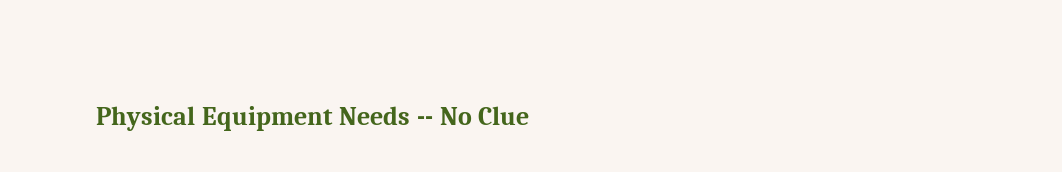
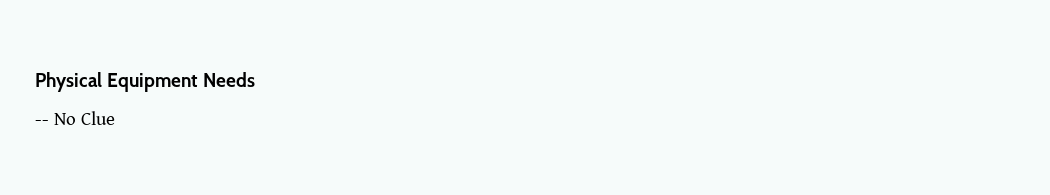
(410, 115) none -> (256, 79) //

